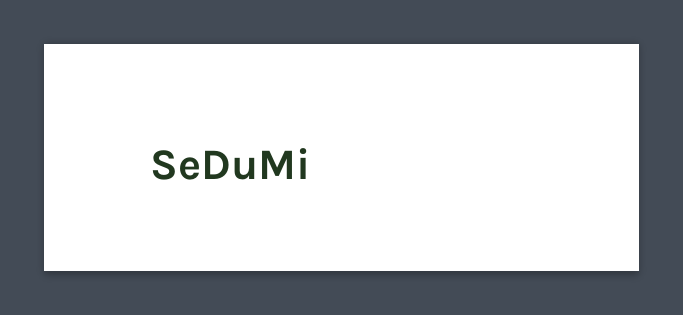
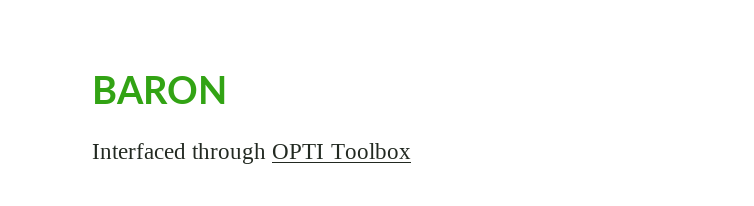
[150,148,310,180] SeDuMi -> [92,76,227,104] [92,143,411,164] BARON // Interfaced through OPTI Toolbox

